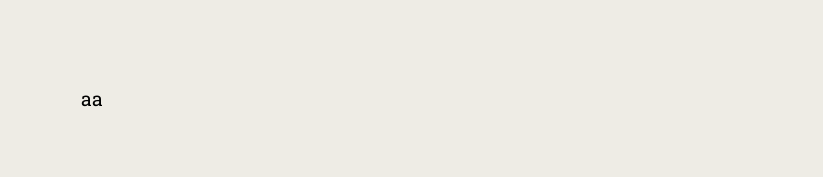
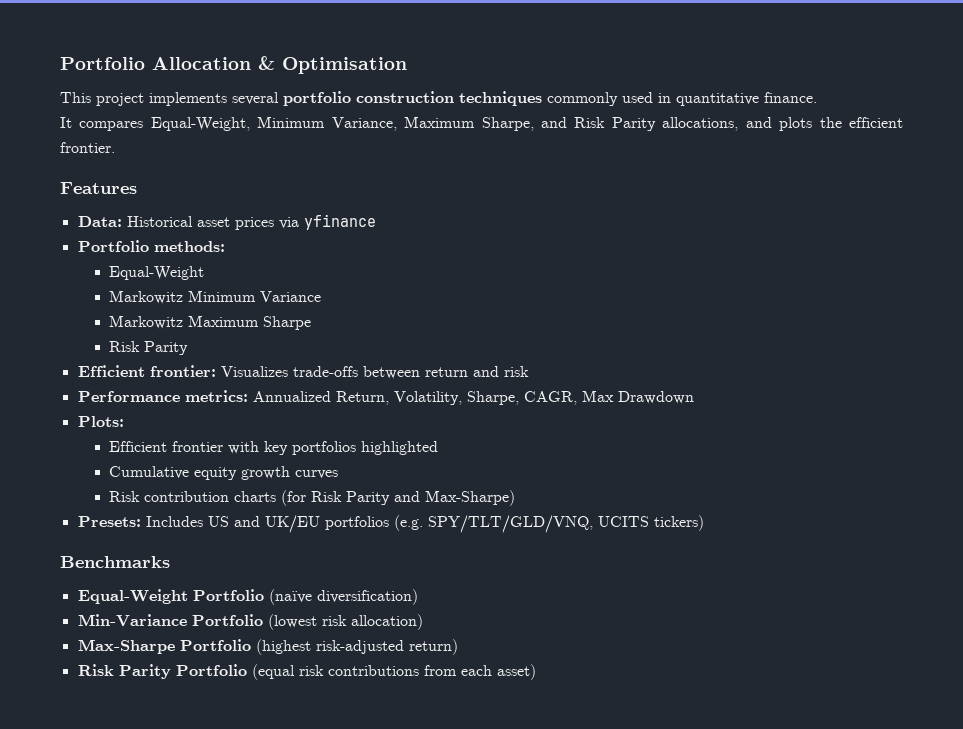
[81,95,103,107] aa -> [60,56,407,74] [60,91,817,106] [60,116,904,131] [60,142,115,153] [60,182,137,194] [77,214,376,230] [77,240,225,252] [109,266,205,280] [109,290,322,304] [109,315,312,330] [109,341,189,355] [77,365,529,379] [77,390,694,405] [77,416,124,427] [109,441,439,455] [109,466,339,480] [109,490,516,506] [77,515,704,533] [60,556,170,568] [77,589,418,605] [77,614,423,630] [77,639,458,655] [77,664,536,680] Portfolio Allocation & Optimisation // This project implements several portfolio construction techniques commonly used in quantitative finance. // It compares Equal-Weight, Minimum Variance, Maximum Sharpe, and Risk Parity allocations, and plots the efficient frontier. // Features // Data: Historical asset prices via yfinance // Portfolio methods: // Equal-Weight // Markowitz Minimum Variance // Markowitz Maximum Sharpe // Risk Parity // Efficient frontier: Visualizes trade-offs between return and risk // Performance metrics: Annualized Return, Volatility, Sharpe, CAGR, Max Drawdown // Plots: // Efficient frontier with key portfolios highlighted // Cumulative equity growth curves // Risk contribution charts (for Risk Parity and Max-Sharpe) // Presets: Includes US and UK/EU portfolios (e.g. SPY/TLT/GLD/VNQ, UCITS tickers) // Benchmarks // Equal-Weight Portfolio (naïve diversification) // Min-Variance Portfolio (lowest risk allocation) // Max-Sharpe Portfolio (highest risk-adjusted return) // Risk Parity Portfolio (equal risk contributions from each asset)

